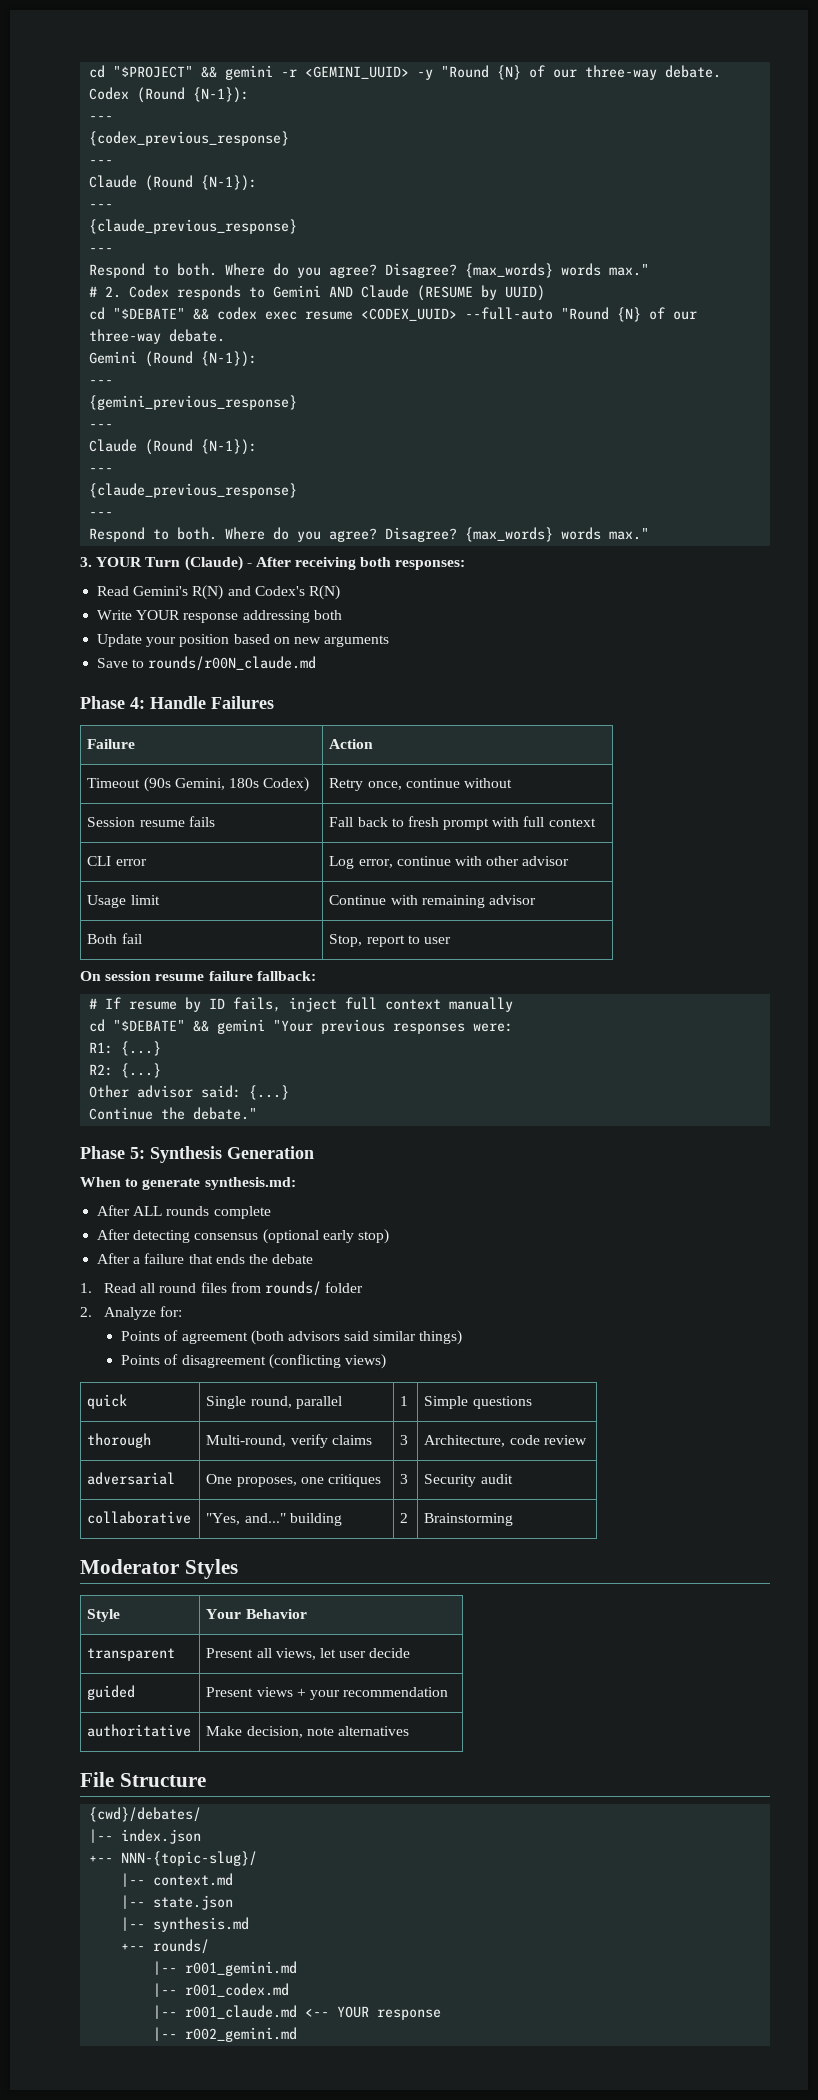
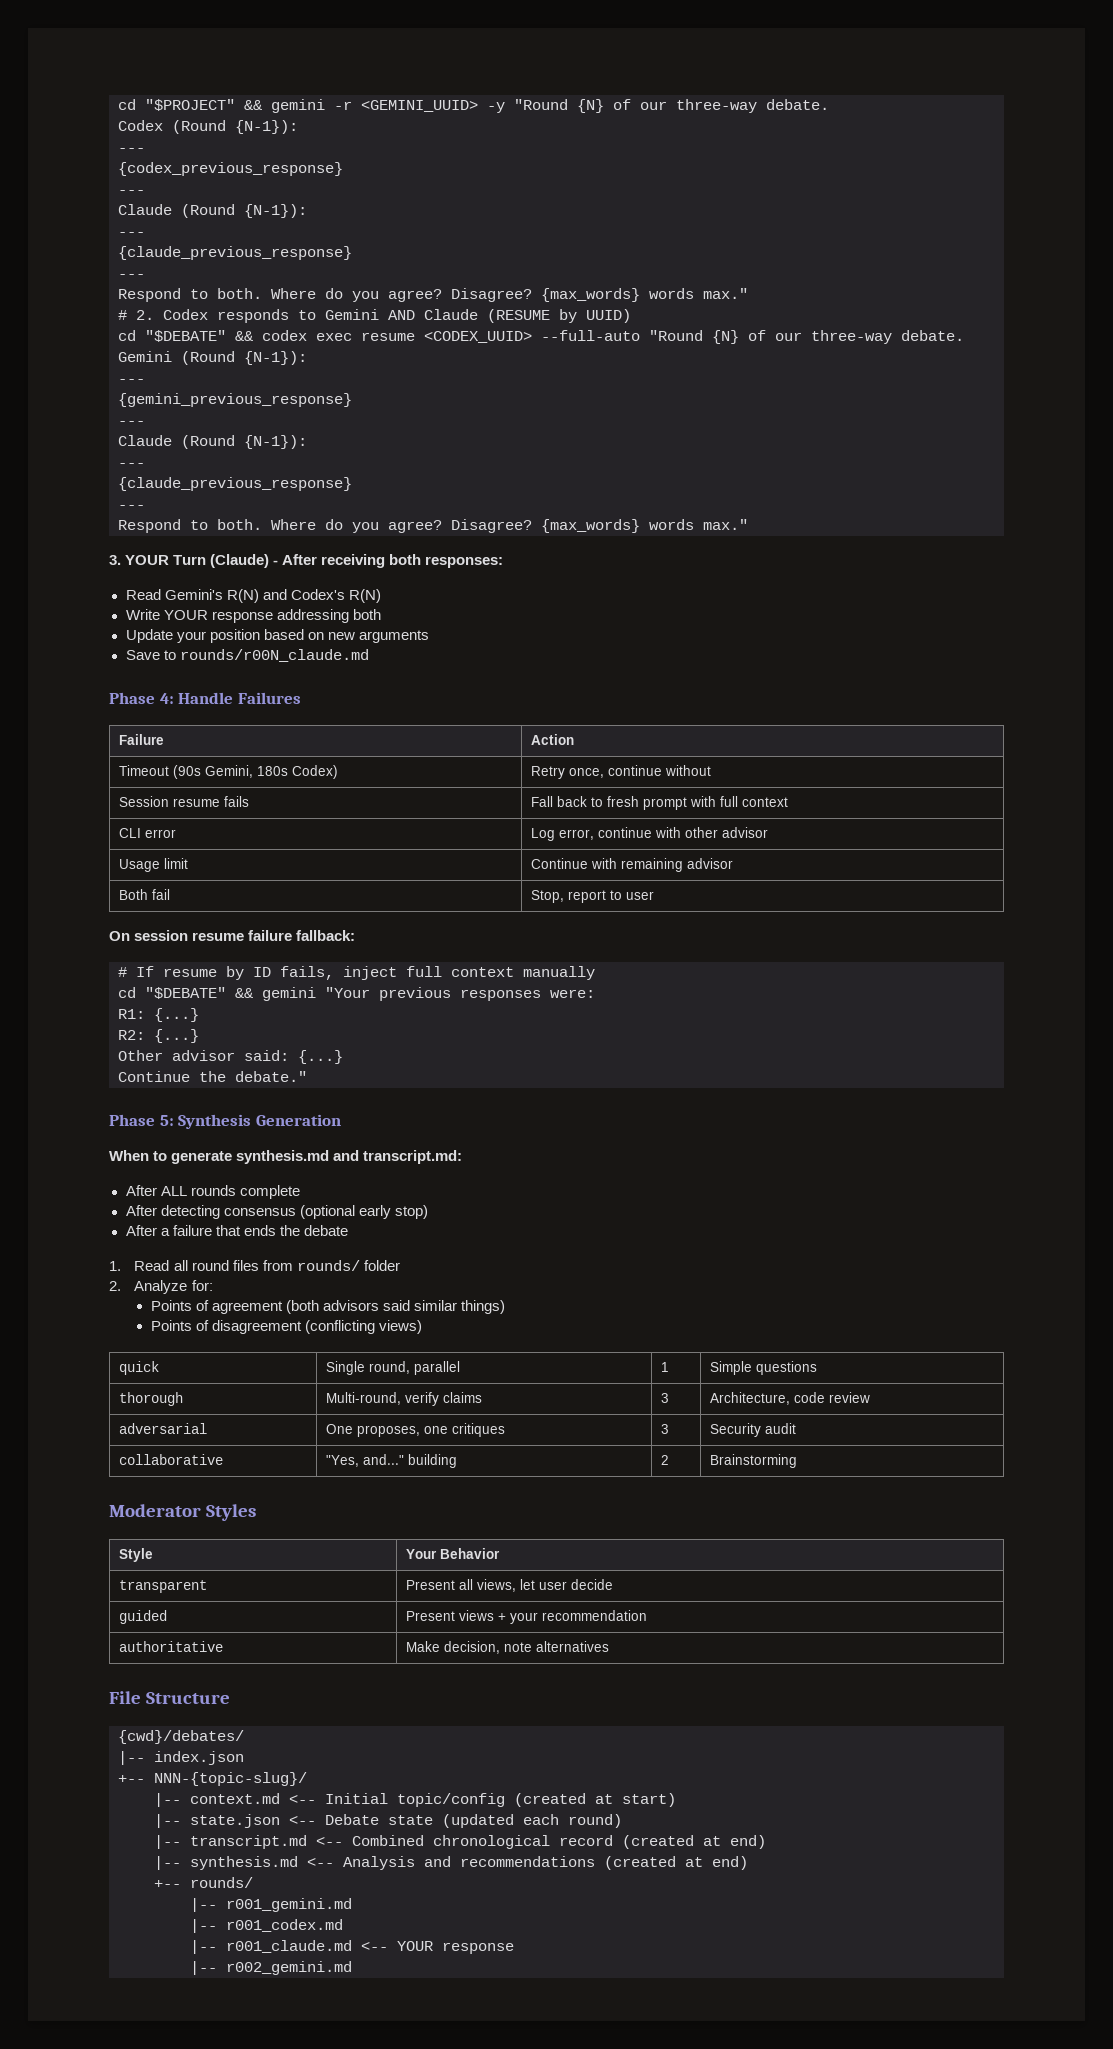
[204,1177,296,1190] synthesis.md: -> [236,1150,463,1164] synthesis.md and transcript.md:
[121,1895,234,1910] [121,1917,250,1932] // |-- state.json // |-- synthesis.md -> [289,1793,676,1807] [154,1814,622,1828] [154,1835,766,1849] [154,1856,748,1870] <-- Initial topic/config (created at start) // |-- state.json <-- Debate state (updated each round) // |-- transcript.md <-- Combined chronological record (created at end) // |-- synthesis.md <-- Analysis and recommendations (created at end)

